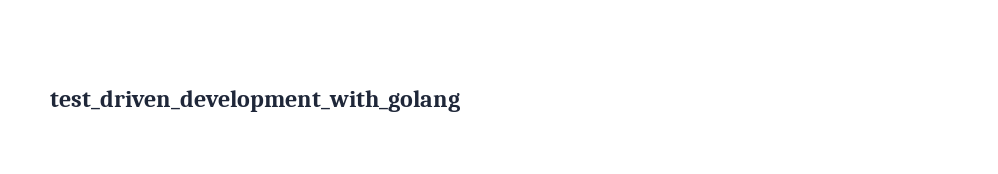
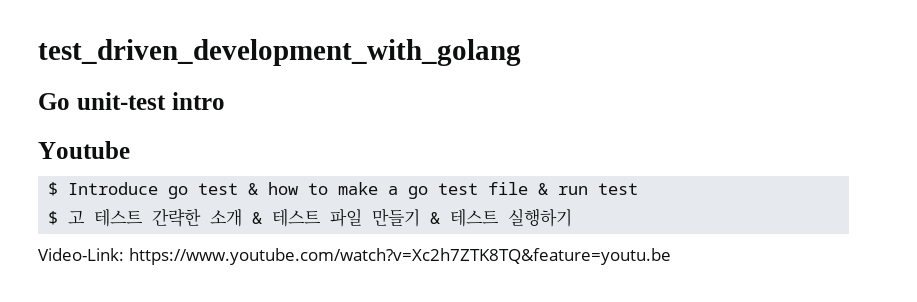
(460, 101) none -> [38,92,225,110] [38,141,130,159] [48,182,639,199] [48,208,573,227] [38,248,671,265] // Go unit-test intro // Youtube // $ Introduce go test & how to make a go test file & run test // $ 고 테스트 간략한 소개 & 테스트 파일 만들기 & 테스트 실행하기 // Video-Link: https://www.youtube.com/watch?v=Xc2h7ZTK8TQ&feature=youtu.be

